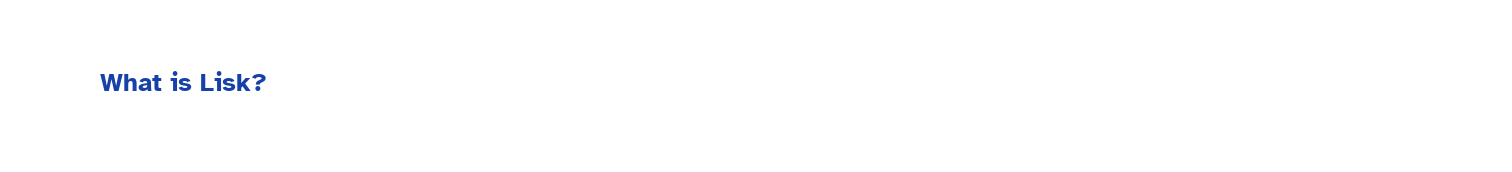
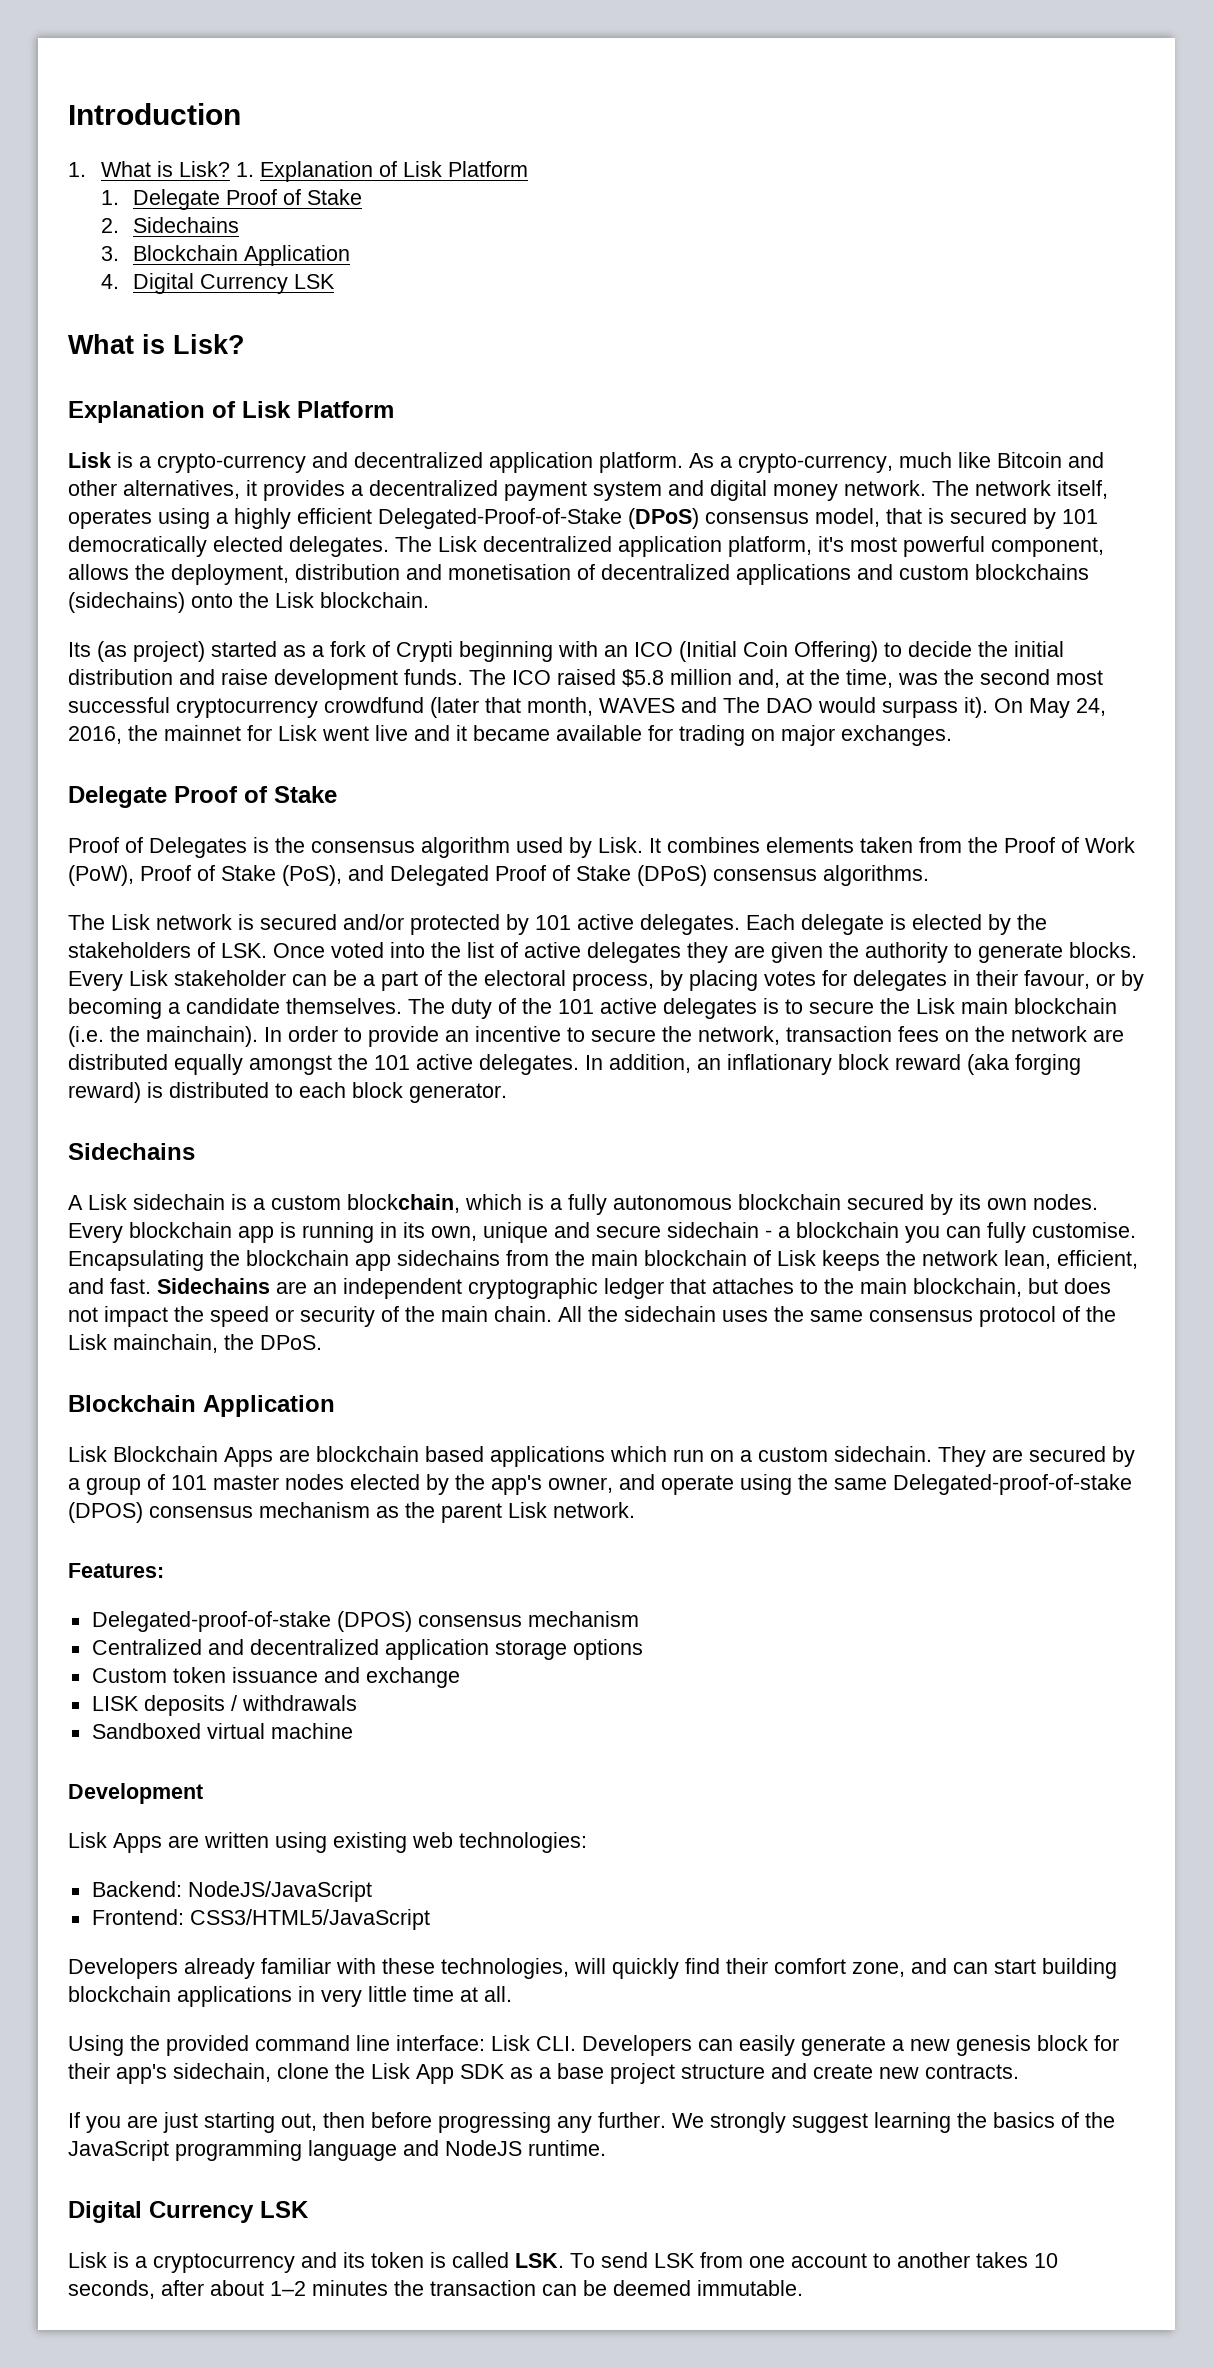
[100,71,267,91] What is Lisk? -> [68,103,241,125] [68,161,528,182] [100,189,363,210] [100,217,240,233] [100,245,351,266] [100,273,336,294] [68,334,245,354] [68,401,394,423] [68,452,1104,473] [68,480,1108,501] [68,508,1098,529] [68,536,1104,557] [68,564,1089,585] [68,592,429,613] [68,641,1064,662] [68,669,1103,690] [68,697,1106,718] [68,725,952,746] [68,786,337,808] [68,837,1135,858] [68,865,929,886] [68,914,1047,935] [68,942,1137,963] [68,970,1144,991] [68,998,1117,1019] [68,1026,1124,1047] [68,1054,1081,1075] [68,1082,507,1103] [68,1143,195,1160] [68,1194,1098,1215] [68,1222,1136,1243] [68,1250,1138,1271] [68,1278,1111,1299] [68,1306,1116,1327] [68,1334,322,1353] [68,1395,335,1417] [68,1446,1135,1467] [68,1474,1132,1495] [68,1502,635,1523] [68,1563,164,1578] [91,1611,639,1632] [91,1639,643,1660] [91,1667,460,1688] [91,1695,357,1716] [91,1723,353,1739] [68,1783,203,1804] [68,1832,587,1853] [91,1881,372,1902] [91,1909,430,1930] [68,1958,1117,1979] [68,1986,512,2007] [68,2035,1119,2056] [68,2063,1019,2084] [68,2112,1115,2133] [68,2140,606,2161] [68,2201,309,2223] [68,2252,1058,2273] [68,2280,803,2299] Introduction // 1. What is Lisk? 1. Explanation of Lisk Platform // 1. Delegate Proof of Stake // 2. Sidechains // 3. Blockchain Application // 4. Digital Currency LSK // What is Lisk? // Explanation of Lisk Platform // Lisk is a crypto-currency and decentralized application platform. As a crypto-currency, much like Bitcoin and other alternatives, it provides a decentralized payment system and digital money network. The network itself, operates using a highly efficient Delegated-Proof-of-Stake (DPoS) consensus model, that is secured by 101 democratically elected delegates. The Lisk decentralized application platform, it's most powerful component, allows the deployment, distribution and monetisation of decentralized applications and custom blockchains (sidechains) onto the Lisk blockchain. // Its (as project) started as a fork of Crypti beginning with an ICO (Initial Coin Offering) to decide the initial distribution and raise development funds. The ICO raised $5.8 million and, at the time, was the second most successful cryptocurrency crowdfund (later that month, WAVES and The DAO would surpass it). On May 24, 2016, the mainnet for Lisk went live and it became available for trading on major exchanges. // Delegate Proof of Stake // Proof of Delegates is the consensus algorithm used by Lisk. It combines elements taken from the Proof of Work (PoW), Proof of Stake (PoS), and Delegated Proof of Stake (DPoS) consensus algorithms. // The Lisk network is secured and/or protected by 101 active delegates. Each delegate is elected by the stakeholders of LSK. Once voted into the list of active delegates they are given the authority to generate blocks. Every Lisk stakeholder can be a part of the electoral process, by placing votes for delegates in their favour, or by becoming a candidate themselves. The duty of the 101 active delegates is to secure the Lisk main blockchain (i.e. the mainchain). In order to provide an incentive to secure the network, transaction fees on the network are distributed equally amongst the 101 active delegates. In addition, an inflationary block reward (aka forging reward) is distributed to each block generator. // Sidechains // A Lisk sidechain is a custom blockchain, which is a fully autonomous blockchain secured by its own nodes. Every blockchain app is running in its own, unique and secure sidechain - a blockchain you can fully customise. Encapsulating the blockchain app sidechains from the main blockchain of Lisk keeps the network lean, efficient, and fast. Sidechains are an independent cryptographic ledger that attaches to the main blockchain, but does not impact the speed or security of the main chain. All the sidechain uses the same consensus protocol of the Lisk mainchain, the DPoS. // Blockchain Application // Lisk Blockchain Apps are blockchain based applications which run on a custom sidechain. They are secured by a group of 101 master nodes elected by the app's owner, and operate using the same Delegated-proof-of-stake (DPOS) consensus mechanism as the parent Lisk network. // Features: // Delegated-proof-of-stake (DPOS) consensus mechanism // Centralized and decentralized application storage options // Custom token issuance and exchange // LISK deposits / withdrawals // Sandboxed virtual machine // Development // Lisk Apps are written using existing web technologies: // Backend: NodeJS/JavaScript // Frontend: CSS3/HTML5/JavaScript // Developers already familiar with these technologies, will quickly find their comfort zone, and can start building blockchain applications in very little time at all. // Using the provided command line interface: Lisk CLI. Developers can easily generate a new genesis block for their app's sidechain, clone the Lisk App SDK as a base project structure and create new contracts. // If you are just starting out, then before progressing any further. We strongly suggest learning the basics of the JavaScript programming language and NodeJS runtime. // Digital Currency LSK // Lisk is a cryptocurrency and its token is called LSK. To send LSK from one account to another takes 10 seconds, after about 1–2 minutes the transaction can be deemed immutable.

